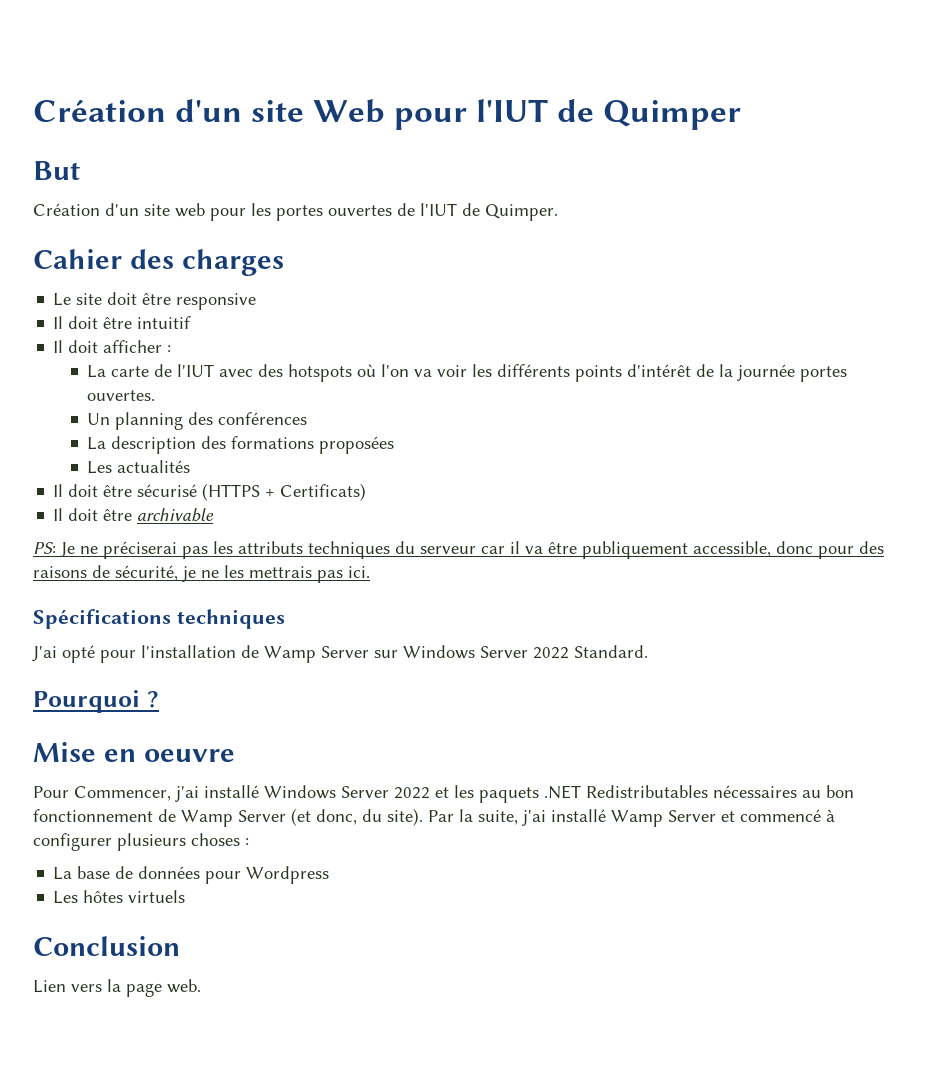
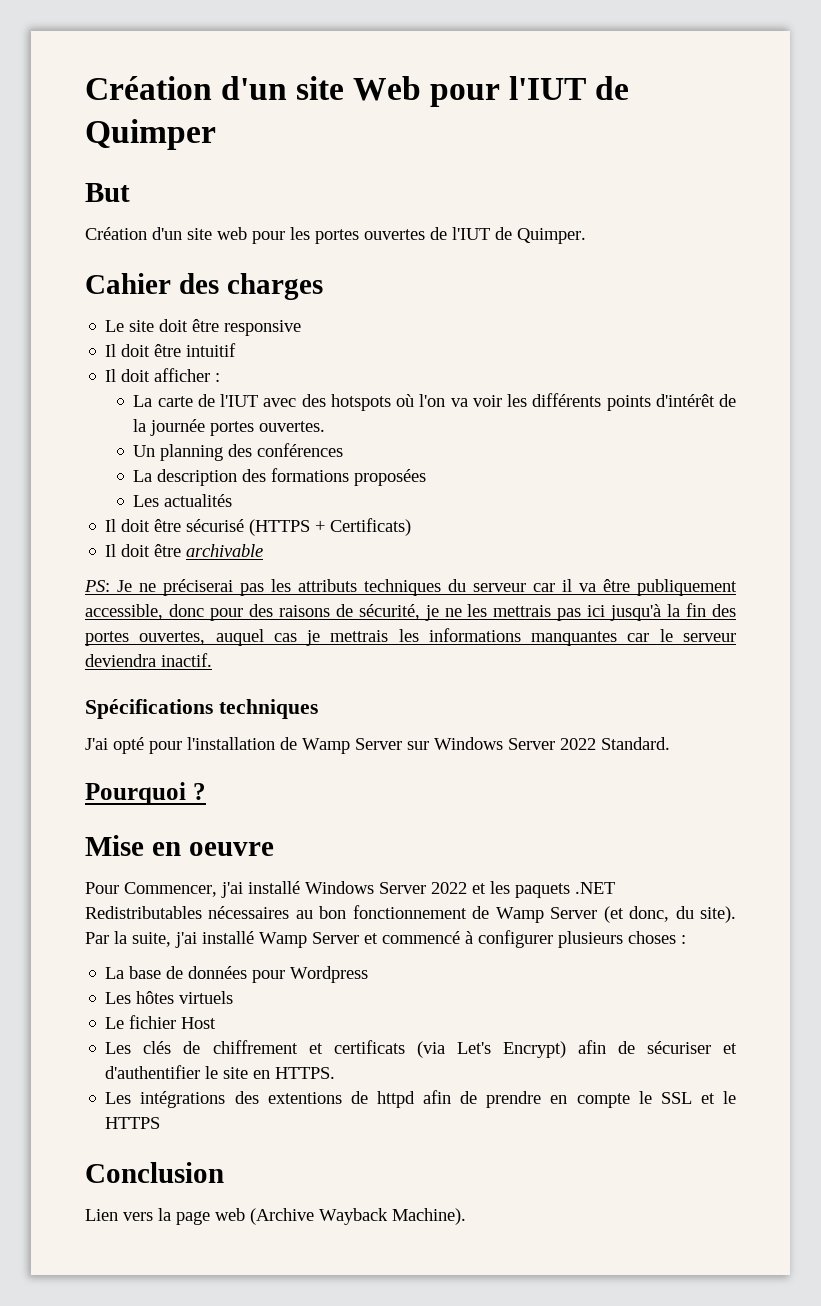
[348,566,370,578] ici. -> [587,603,736,621] [85,628,736,646] [85,653,212,667] ici jusqu'à la fin des portes ouvertes, auquel cas je mettrais les informations manquantes car le serveur deviendra inactif.
(186, 896) none -> [105,1015,217,1029] [105,1040,738,1058] [105,1065,336,1079] [105,1090,736,1108] [105,1117,161,1129] // Le fichier Host // Les clés de chiffrement et certificats (via Let's Encrypt) afin de sécuriser et d'authentifier le site en HTTPS. // Les intégrations des extentions de httpd afin de prendre en compte le SSL et le HTTPS
[167,979,201,993] web. -> [215,1208,466,1225] web (Archive Wayback Machine).

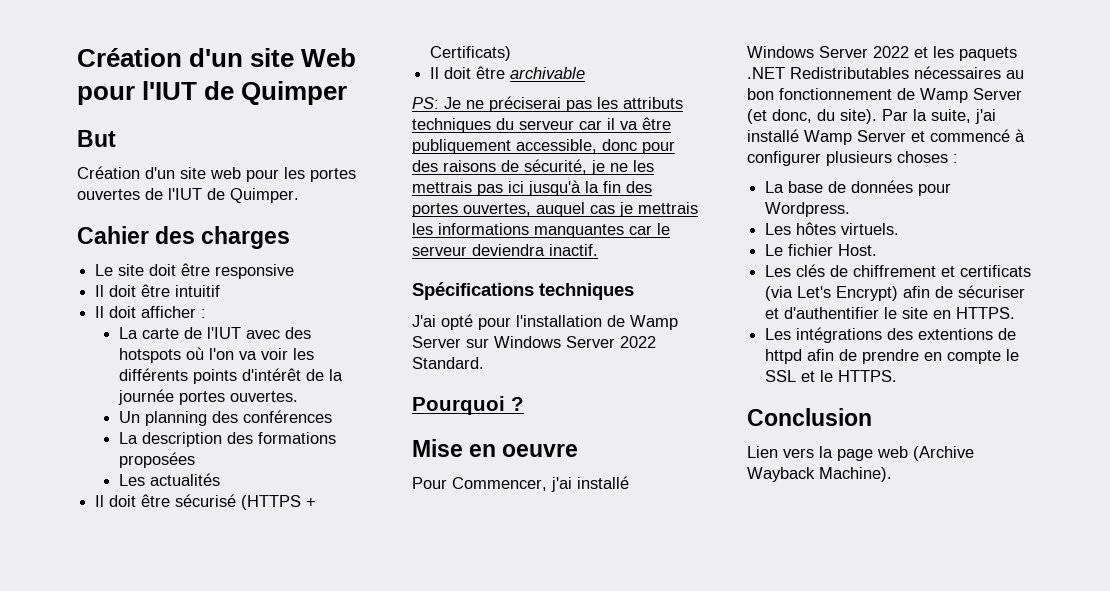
[290,966,369,983] Wordpress -> [765,202,851,217] Wordpress.
[179,991,234,1004] virtuels -> [841,223,900,235] virtuels.
[181,1017,217,1029] Host -> [838,244,878,256] Host.
[105,1117,161,1129] HTTPS -> [838,370,898,382] HTTPS.

